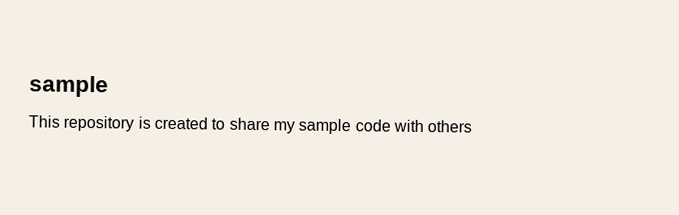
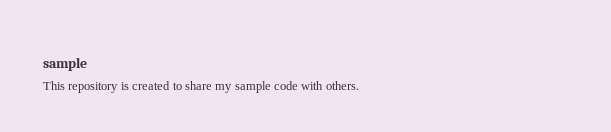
[427,120,473,133] others -> [325,81,359,90] others.

